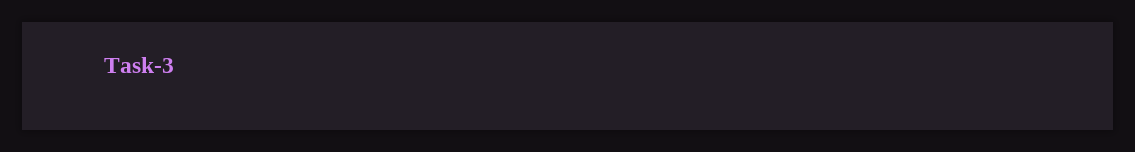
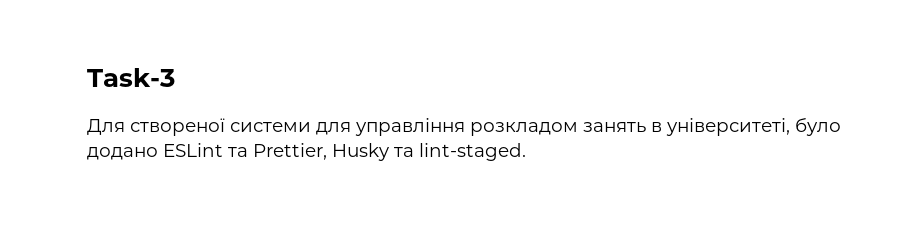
(174, 65) none -> [87,118,841,136] [87,143,526,161] // Для створеної системи для управління розкладом занять в університеті, було додано ESLint та Prettier, Husky та lint-staged.

